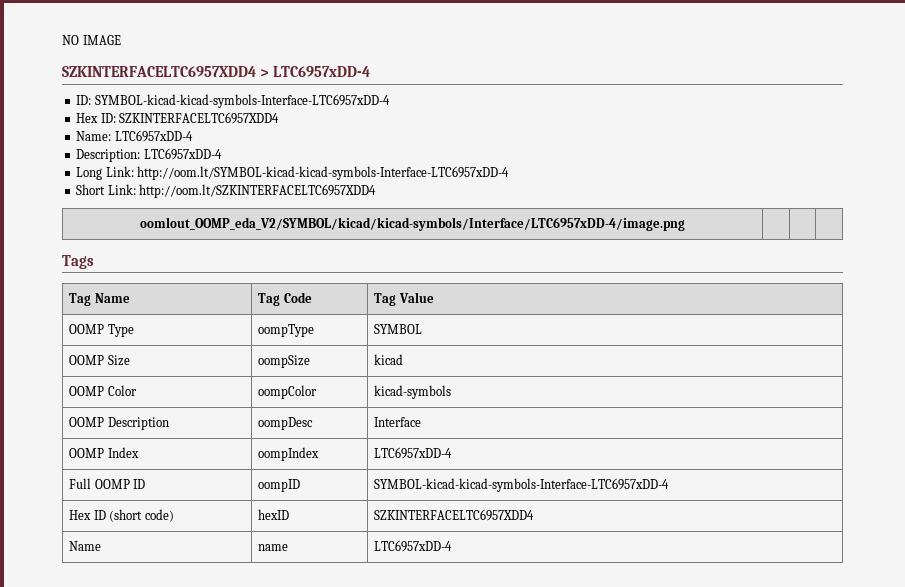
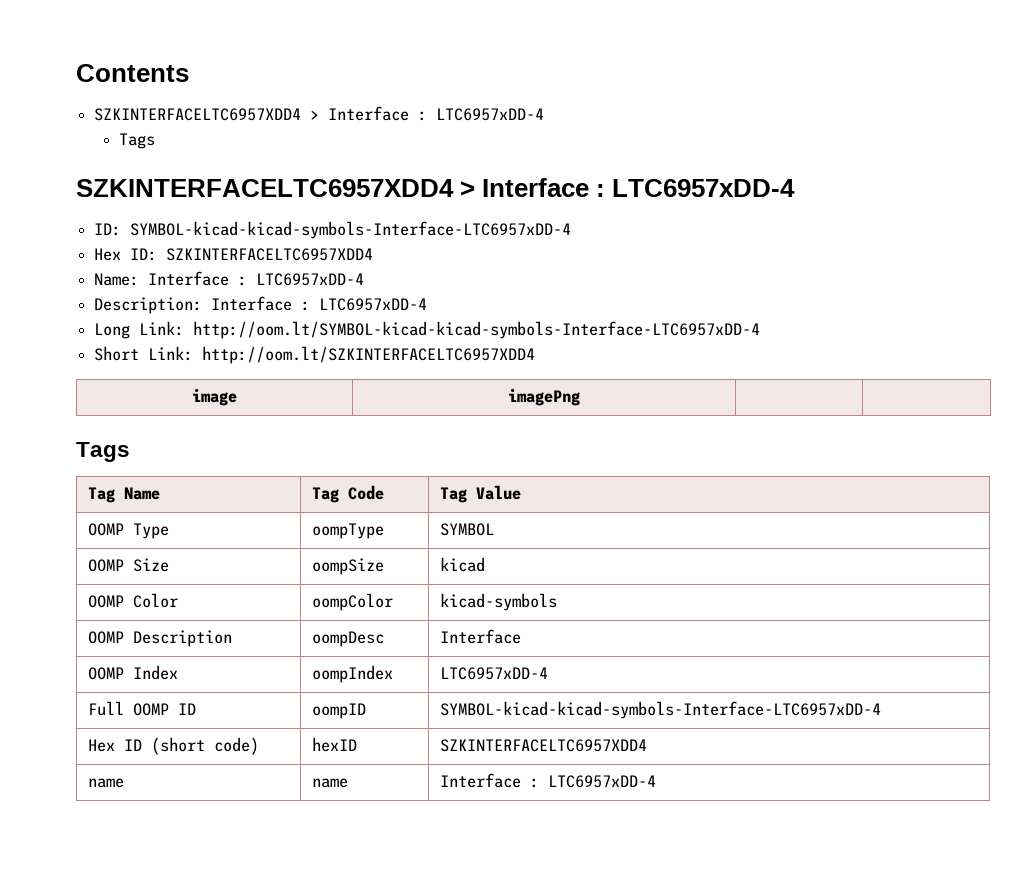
[62,35,121,45] [62,66,270,77] NO IMAGE // SZKINTERFACELTC6957XDD4 > -> [76,64,189,82] [94,106,545,121] [119,133,156,149] [76,178,606,197] Contents // SZKINTERFACELTC6957XDD4 > Interface : LTC6957xDD-4 // Tags // SZKINTERFACELTC6957XDD4 > Interface :
(112, 136) none -> [148,271,248,286] Interface :
(141, 155) none -> [211,296,311,311] Interface :
[139,217,685,231] oomlout_OOMP_eda_V2/SYMBOL/kicad/kicad-symbols/Interface/LTC6957xDD-4/image.png | -> [192,388,237,406] [508,388,580,406] image | imagePng
[69,541,102,551] [258,544,289,551] Name | name | -> [88,778,125,788] [312,778,349,788] [440,773,540,788] name | name | Interface :

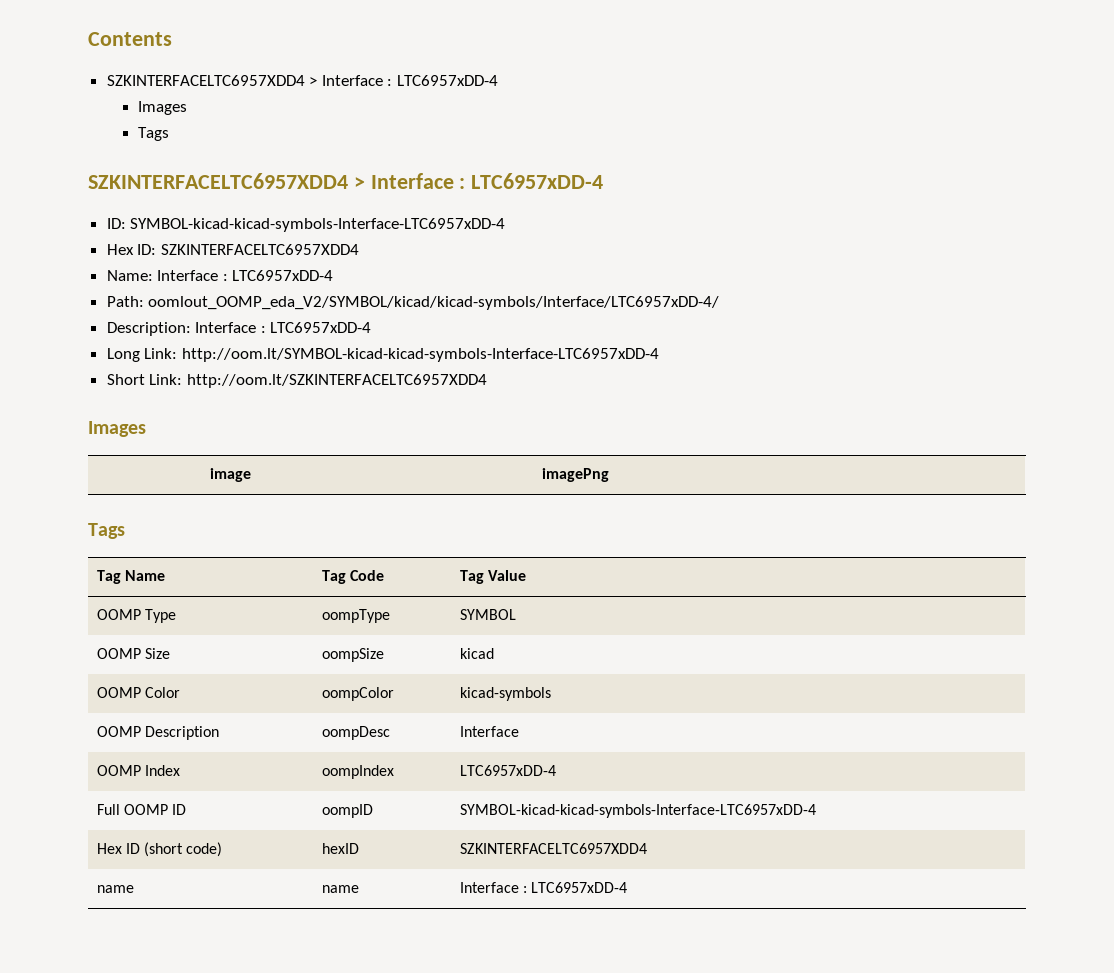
(545, 114) none -> [137,101,187,115] // Images
(365, 279) none -> [106,296,720,310] // Path: oomlout_OOMP_eda_V2/SYMBOL/kicad/kicad-symbols/Interface/LTC6957xDD-4/
(536, 355) none -> [88,421,146,437] // Images

